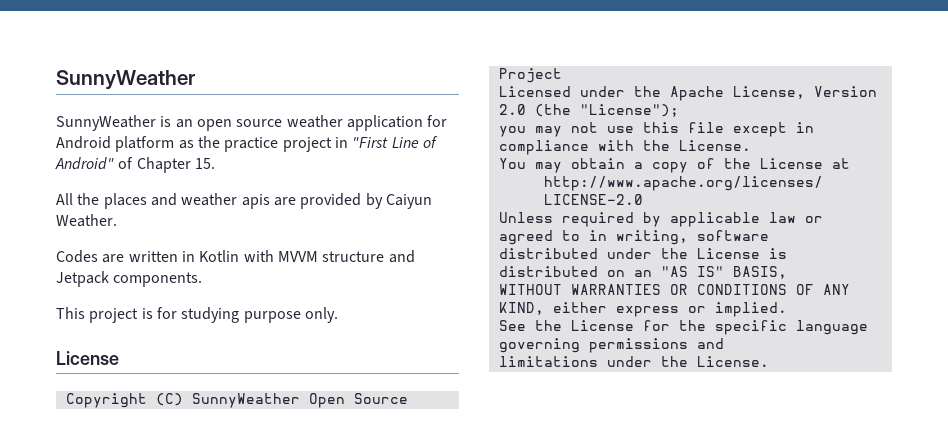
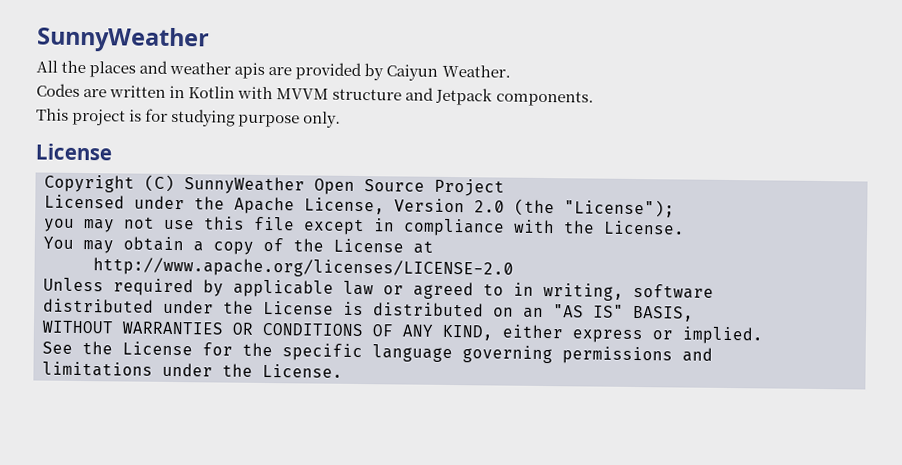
[56,70,195,90] [56,115,448,131] [56,136,438,152] [55,157,215,173] SunnyWeather // SunnyWeather is an open source weather application for Android platform as the practice project in "First Line of Android" of Chapter 15. -> [36,26,210,53] SunnyWeather

